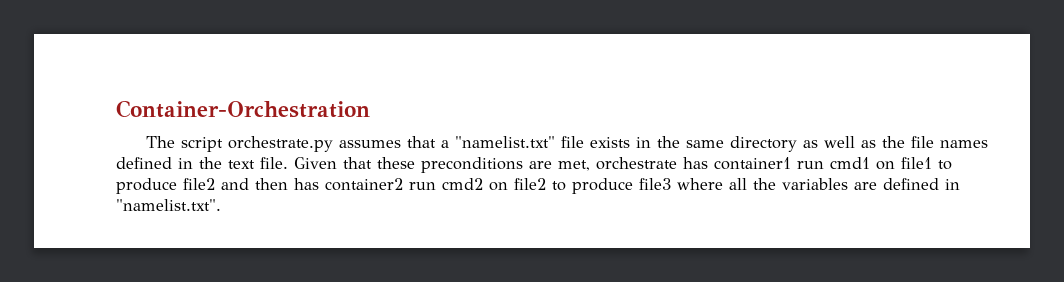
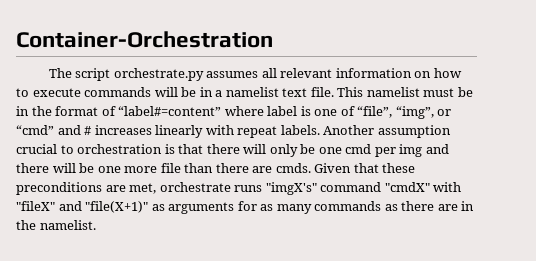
[406,136,988,152] [116,157,288,169] that a "namelist.txt" file exists in the same directory as well as the file names defined in the text file. -> [261,68,462,78] [16,87,473,97] [16,106,452,119] [16,125,451,138] [16,144,449,157] [16,163,311,173] all relevant information on how to execute commands will be in a namelist text file. This namelist must be in the format of “label#=content” where label is one of “file”, “img”, or “cmd” and # increases linearly with repeat labels. Another assumption crucial to orchestration is that there will only be one cmd per img and there will be one more file than there are cmds.
[683,157,952,170] [116,178,960,194] [116,199,221,211] has container1 run cmd1 on file1 to produce file2 and then has container2 run cmd2 on file2 to produce file3 where all the variables are defined in "namelist.txt". -> [234,182,462,195] [16,201,475,214] [16,220,96,230] runs "imgX's" command "cmdX" with "fileX" and "file(X+1)" as arguments for as many commands as there are in the namelist.

